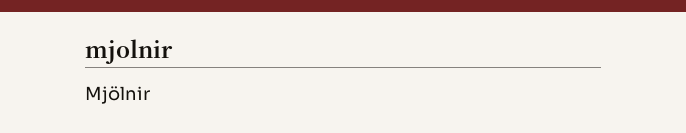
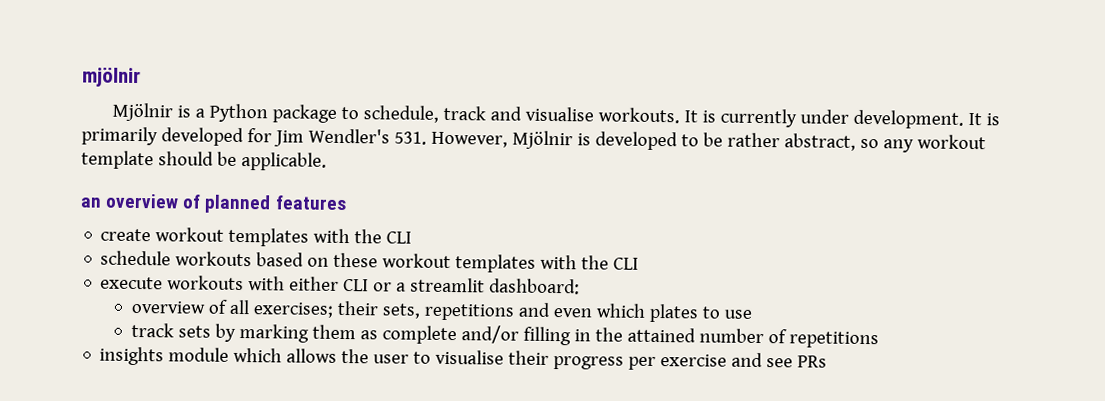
[85,39,173,64] [85,86,150,104] mjolnir // Mjölnir -> [82,67,141,88] [111,102,1000,129] [81,126,986,153] [81,150,327,171] [80,193,347,214] [100,227,413,247] [100,250,640,273] [100,275,581,295] [130,299,752,323] [130,322,879,349] [99,346,828,371] mjölnir // Mjölnir is a Python package to schedule, track and visualise workouts. It is currently under development. It is primarily developed for Jim Wendler's 531. However, Mjölnir is developed to be rather abstract, so any workout template should be applicable. // an overview of planned features // create workout templates with the CLI // schedule workouts based on these workout templates with the CLI // execute workouts with either CLI or a streamlit dashboard: // overview of all exercises; their sets, repetitions and even which plates to use // track sets by marking them as complete and/or filling in the attained number of repetitions // insights module which allows the user to visualise their progress per exercise and see PRs

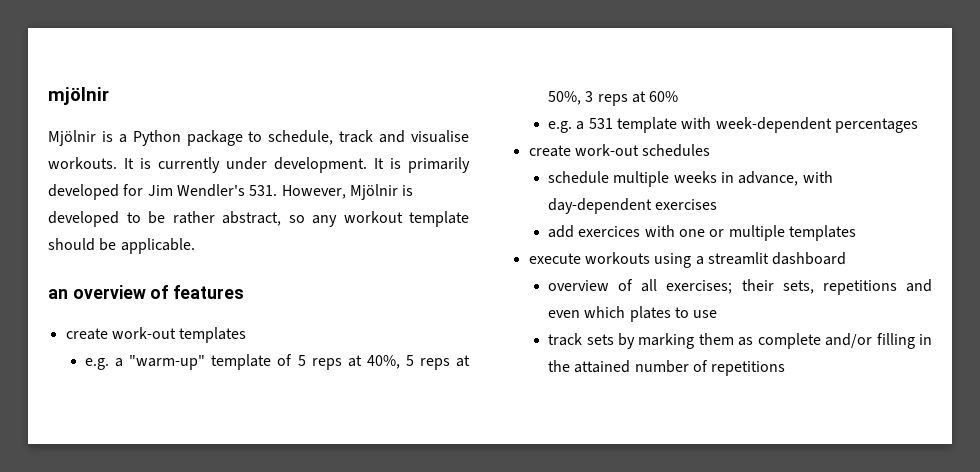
[204,194,272,214] planned -> (169, 292) none
[155,227,413,247] [100,250,640,273] [100,275,393,292] workout templates with the CLI // schedule workouts based on these workout templates with the CLI // execute workouts with either CLI or -> [111,327,247,343] [85,354,471,370] [548,91,679,106] [548,117,919,133] [528,144,711,157] [548,171,833,187] [548,198,718,214] [548,225,857,241] [528,252,692,268] work-out templates // e.g. a "warm-up" template of 5 reps at 40%, 5 reps at 50%, 3 reps at 60% // e.g. a 531 template with week-dependent percentages // create work-out schedules // schedule multiple weeks in advance, with day-dependent exercises // add exercices with one or multiple templates // execute workouts using
[489,278,581,295] dashboard: -> [772,252,847,265] dashboard
[99,346,828,371] // insights module which allows the user to visualise their progress per exercise and see PRs -> (786, 368) none

